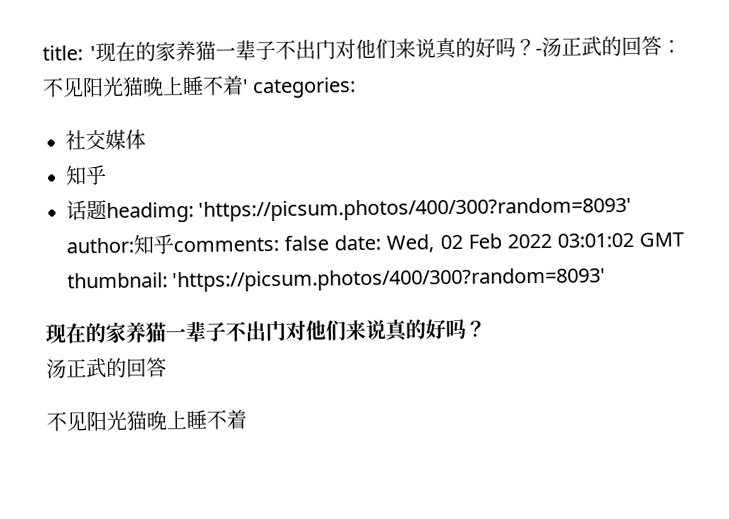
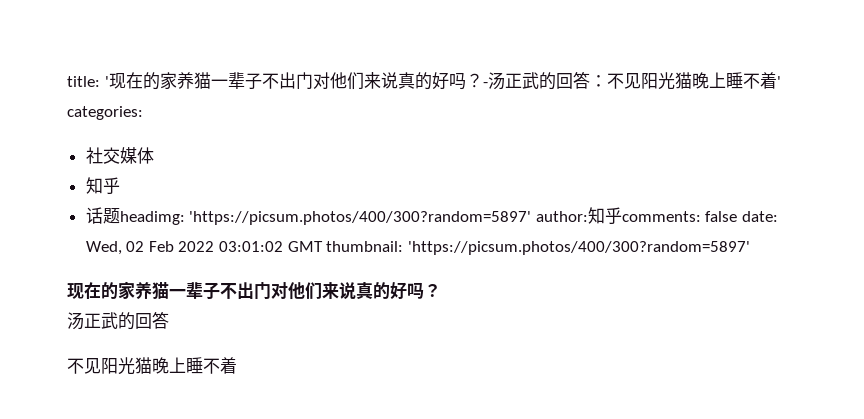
[198,196,633,222] 'https://picsum.photos/400/300?random=8093' -> [189,211,532,225] 'https://picsum.photos/400/300?random=5897'
[172,267,607,293] 'https://picsum.photos/400/300?random=8093' -> [407,241,750,255] 'https://picsum.photos/400/300?random=5897'

